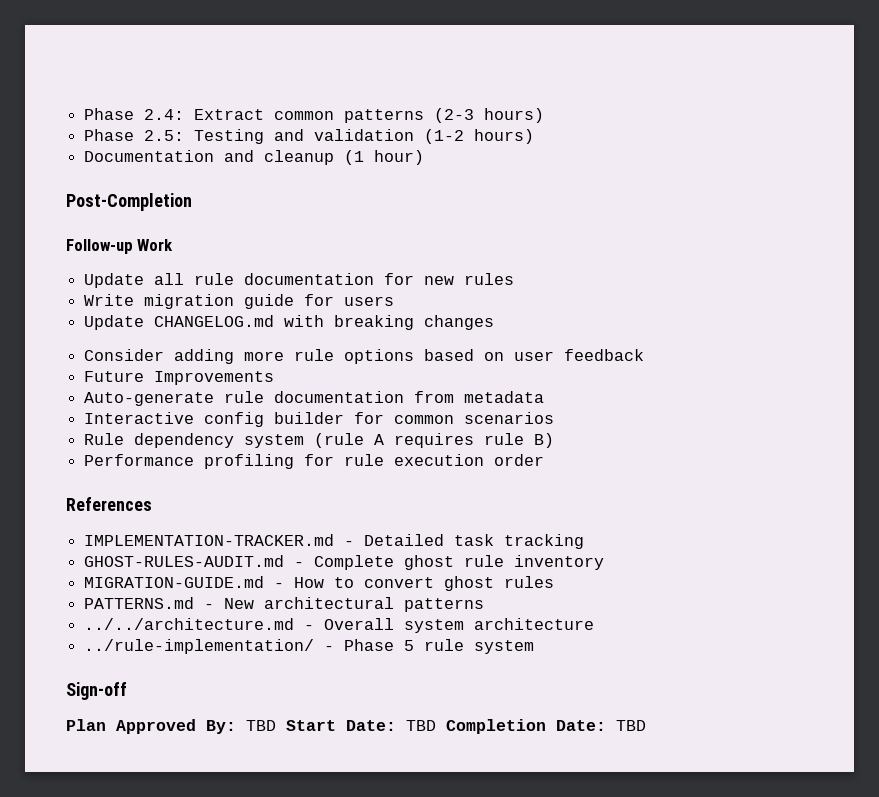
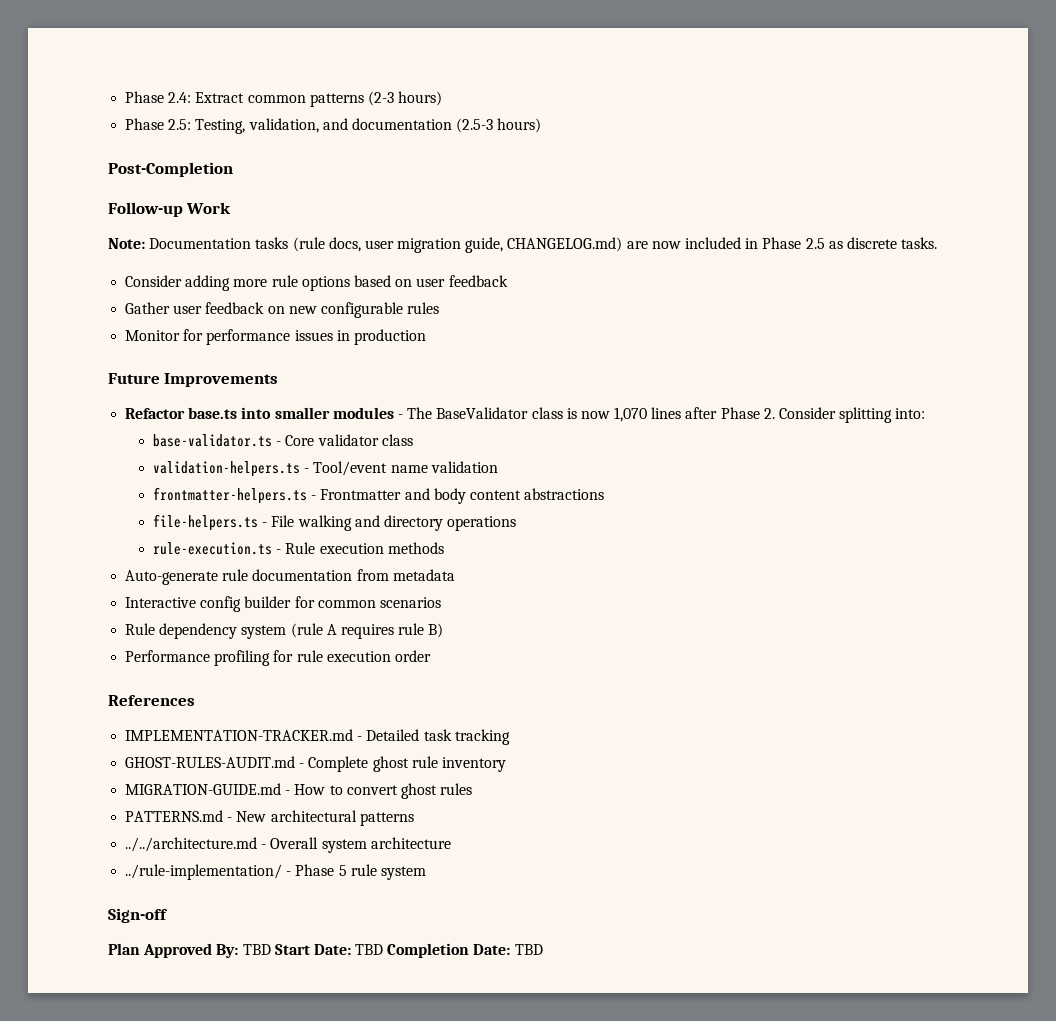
[194,129,535,144] [84,150,425,165] [66,193,192,211] [66,239,174,254] [84,273,515,288] [84,294,395,309] [84,315,495,330] Testing and validation (1-2 hours) // Documentation and cleanup (1 hour) // Post-Completion // Follow-up Work // Update all rule documentation for new rules // Write migration guide for users // Update CHANGELOG.md with breaking changes -> [195,118,542,134] [108,162,233,177] [108,202,232,217] [108,237,938,253] Testing, validation, and documentation (2.5-3 hours) // Post-Completion // Follow-up Work // Note: Documentation tasks (rule docs, user migration guide, CHANGELOG.md) are now included in Phase 2.5 as discrete tasks.
[84,371,275,385] Future Improvements -> [125,302,440,318] [125,329,426,345] [108,373,279,387] [125,407,926,423] [153,434,413,447] [153,461,498,477] [153,487,605,504] [153,514,517,531] [153,542,444,555] Gather user feedback on new configurable rules // Monitor for performance issues in production // Future Improvements // Refactor base.ts into smaller modules - The BaseValidator class is now 1,070 lines after Phase 2. Consider splitting into: // base-validator.ts - Core validator class // validation-helpers.ts - Tool/event name validation // frontmatter-helpers.ts - Frontmatter and body content abstractions // file-helpers.ts - File walking and directory operations // rule-execution.ts - Rule execution methods

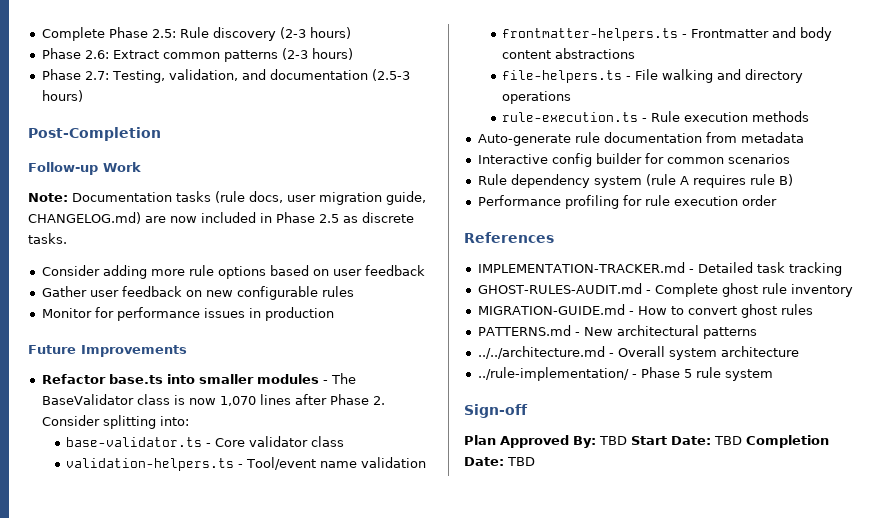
[125,91,192,103] Phase 2.4: -> [41,27,351,41] [41,48,109,59] Complete Phase 2.5: Rule discovery (2-3 hours) // Phase 2.6:
[168,119,192,130] 2.5: -> [84,71,109,80] 2.7:

